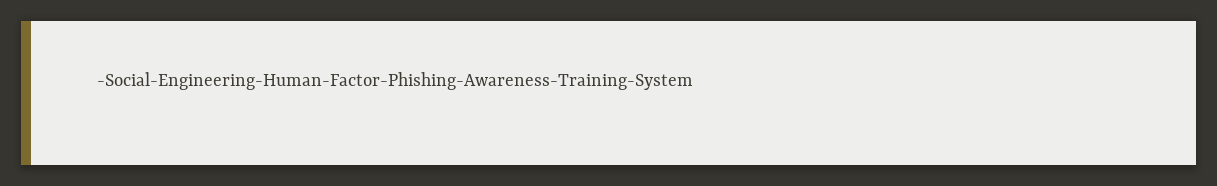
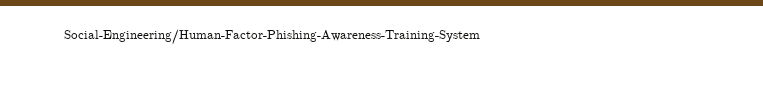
[97,72,693,90] -Social-Engineering-Human-Factor-Phishing-Awareness-Training-System -> [64,29,480,45] Social-Engineering/Human-Factor-Phishing-Awareness-Training-System

